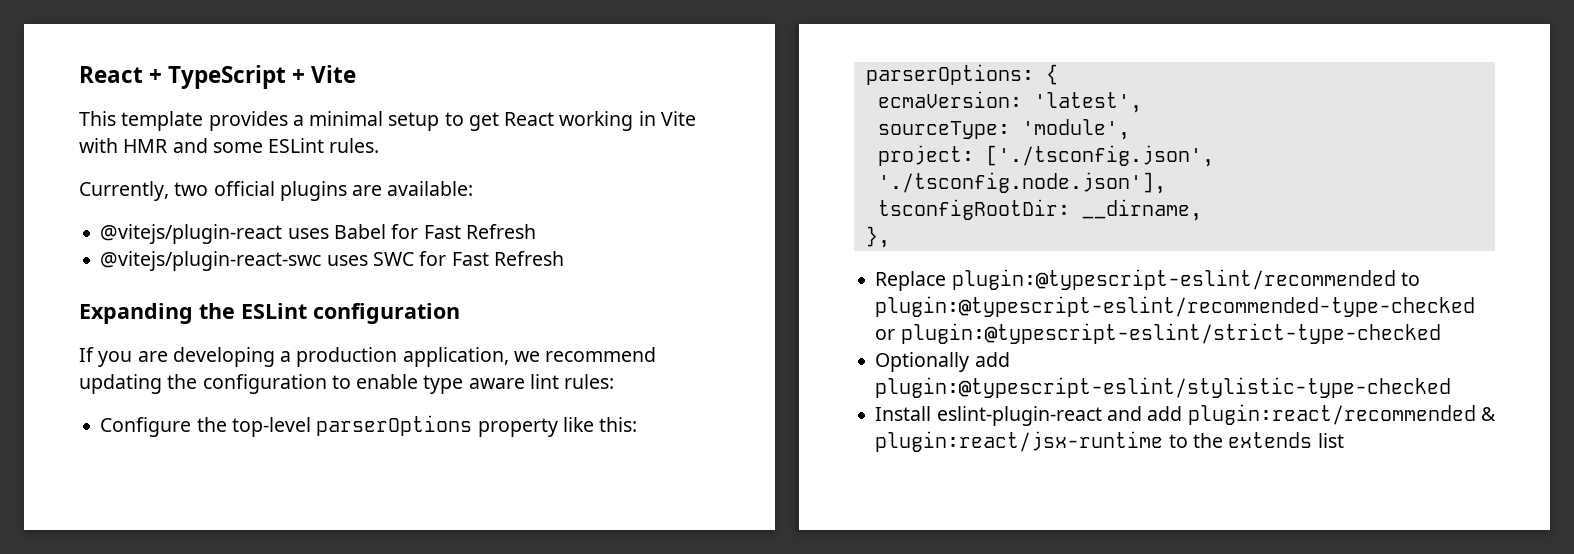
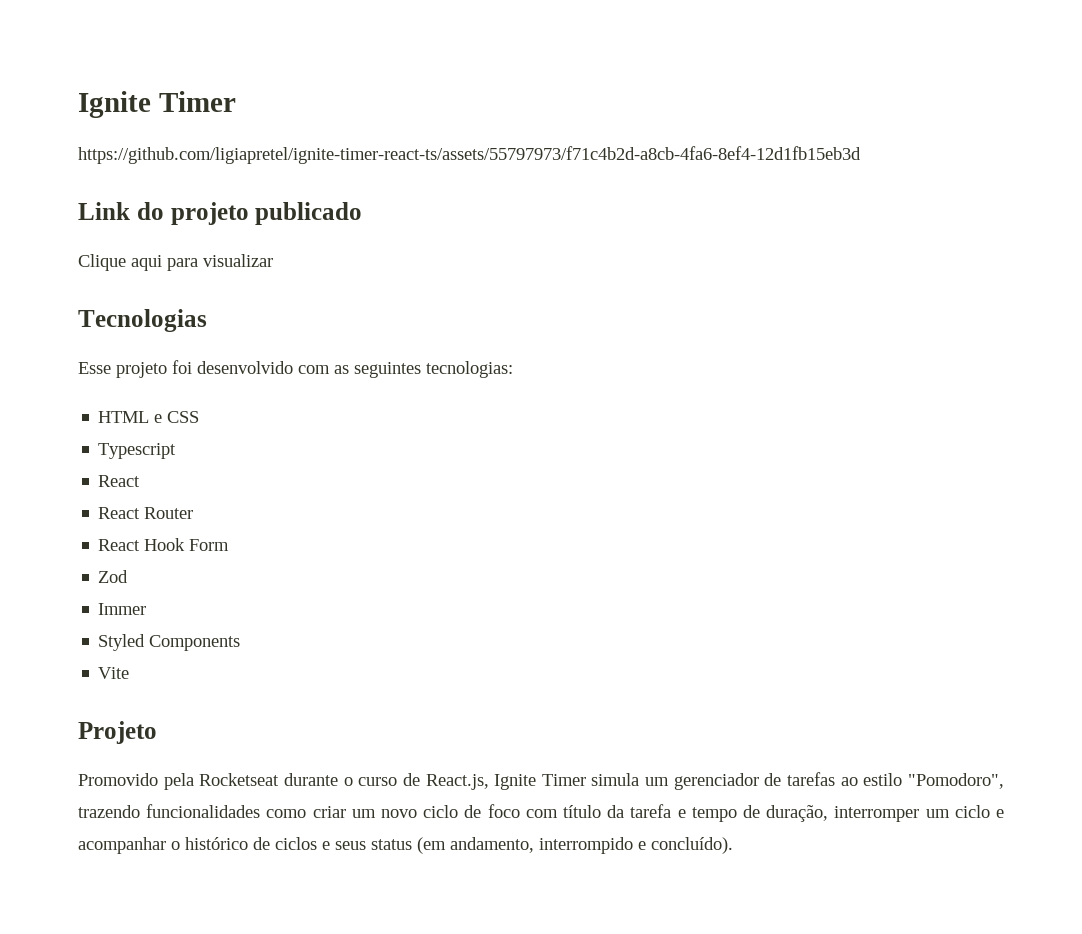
[79,65,357,89] [79,111,696,131] [79,138,380,153] [79,181,474,201] [100,224,536,244] [100,251,564,271] [79,303,460,324] [79,347,657,367] [79,374,615,394] [100,415,638,437] [865,64,1058,85] [877,91,1142,113] [877,119,1130,140] [877,145,1214,167] [877,172,1166,194] [877,199,1202,221] [865,226,890,248] [875,269,1420,291] [875,296,1476,317] [875,323,1441,344] [875,352,1010,372] [875,377,1452,398] [875,404,1496,426] [875,431,1344,452] React + TypeScript + Vite // This template provides a minimal setup to get React working in Vite with HMR and some ESLint rules. // Currently, two official plugins are available: // @vitejs/plugin-react uses Babel for Fast Refresh // @vitejs/plugin-react-swc uses SWC for Fast Refresh // Expanding the ESLint configuration // If you are developing a production application, we recommend updating the configuration to enable type aware lint rules: // Configure the top-level parserOptions property like this: // parserOptions: { // ecmaVersion: 'latest', // sourceType: 'module', // project: ['./tsconfig.json', './tsconfig.node.json'], // tsconfigRootDir: __dirname, // }, // Replace plugin:@typescript-eslint/recommended to plugin:@typescript-eslint/recommended-type-checked or plugin:@typescript-eslint/strict-type-checked // Optionally add plugin:@typescript-eslint/stylistic-type-checked // Install eslint-plugin-react and add plugin:react/recommended & plugin:react/jsx-runtime to the extends list -> [78,91,236,118] [78,146,861,164] [78,202,363,225] [78,254,273,271] [78,309,207,332] [78,360,513,378] [98,411,200,423] [98,443,177,459] [98,475,141,487] [98,507,194,519] [98,538,230,551] [98,570,129,583] [98,603,147,615] [98,634,241,651] [98,667,130,679] [78,721,157,744] [78,772,1004,790] [78,804,1005,822] [78,837,733,854] Ignite Timer // https://github.com/ligiapretel/ignite-timer-react-ts/assets/55797973/f71c4b2d-a8cb-4fa6-8ef4-12d1fb15eb3d // Link do projeto publicado // Clique aqui para visualizar // Tecnologias // Esse projeto foi desenvolvido com as seguintes tecnologias: // HTML e CSS // Typescript // React // React Router // React Hook Form // Zod // Immer // Styled Components // Vite // Projeto // Promovido pela Rocketseat durante o curso de React.js, Ignite Timer simula um gerenciador de tarefas ao estilo "Pomodoro", trazendo funcionalidades como criar um novo ciclo de foco com título da tarefa e tempo de duração, interromper um ciclo e acompanhar o histórico de ciclos e seus status (em andamento, interrompido e concluído).

